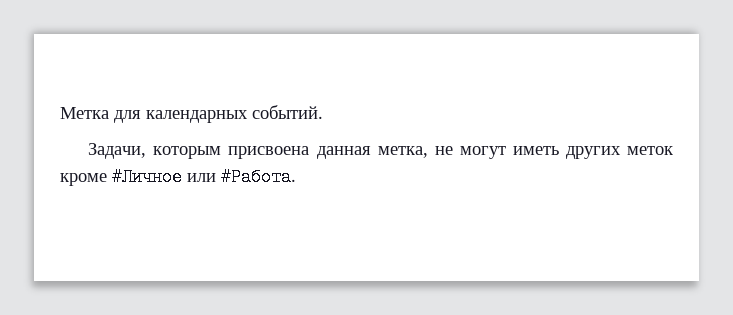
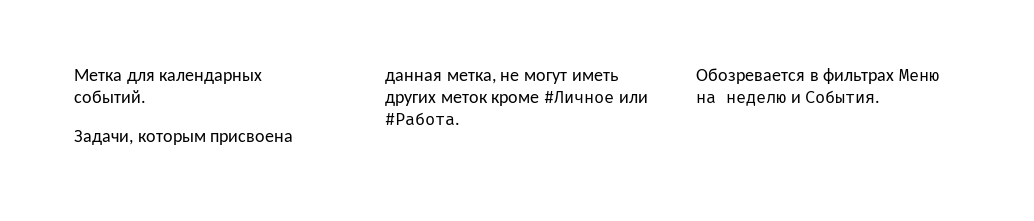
(296, 177) none -> [696,68,940,84] [696,90,881,106] // Обозревается в фильтрах Меню на неделю и События.

